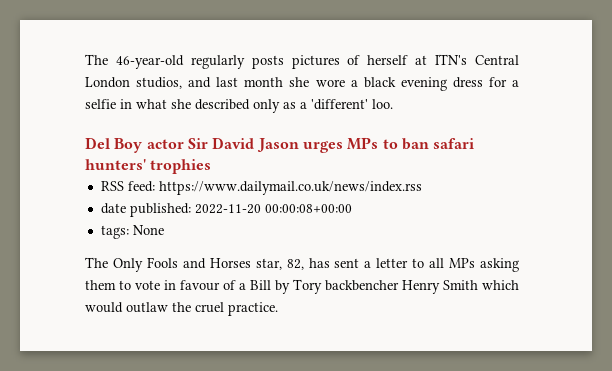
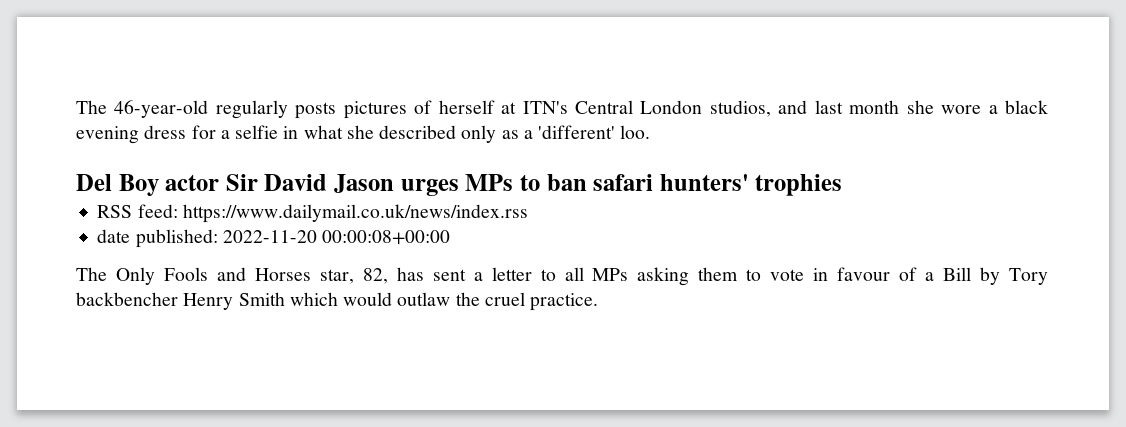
[100,225,164,239] // tags: None -> (451, 237) none

